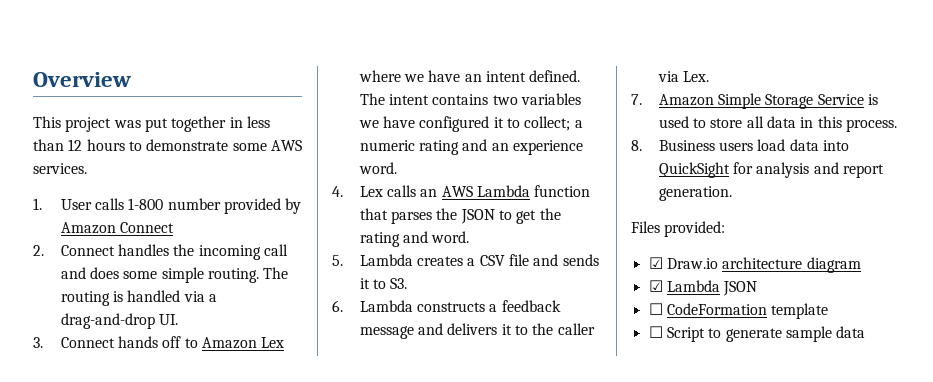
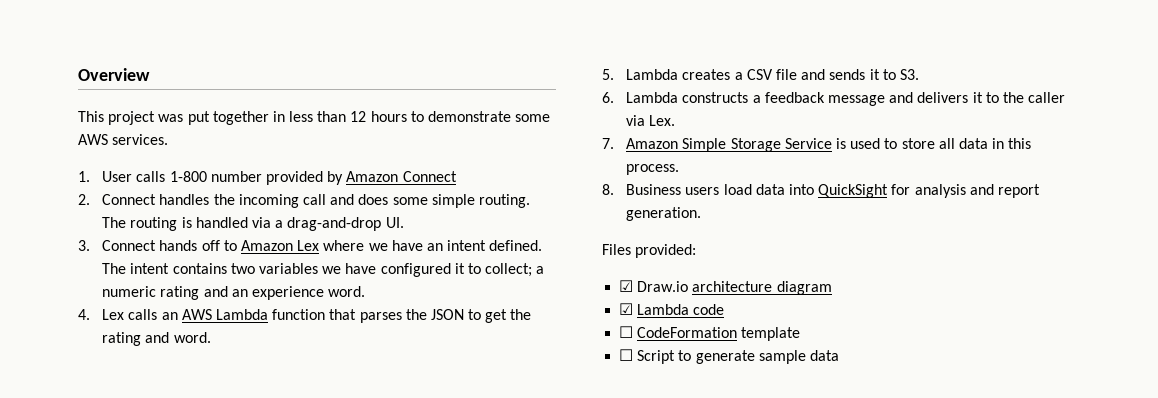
[723,281,758,296] JSON -> [693,304,725,315] code

